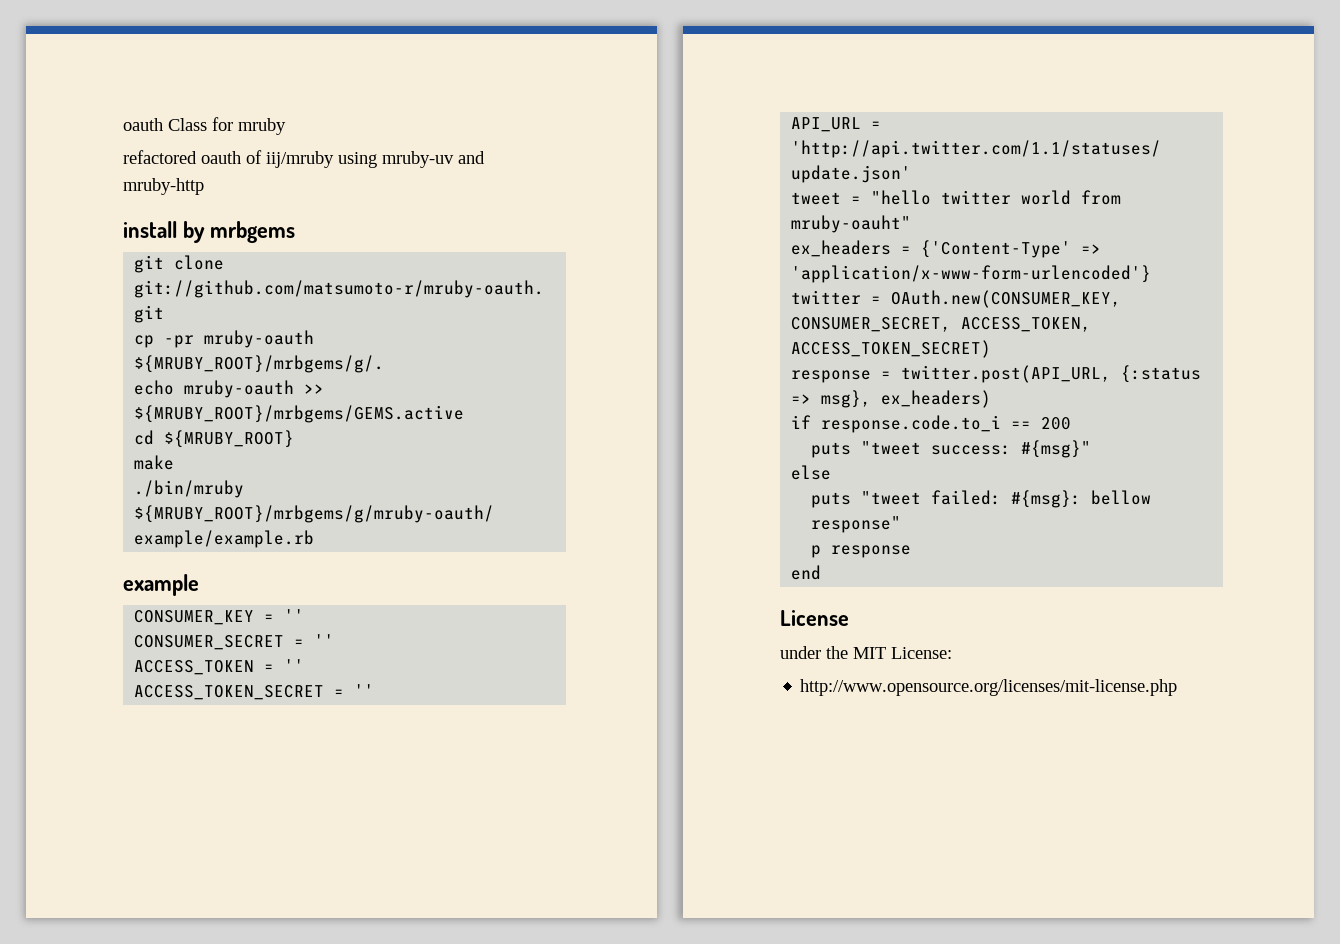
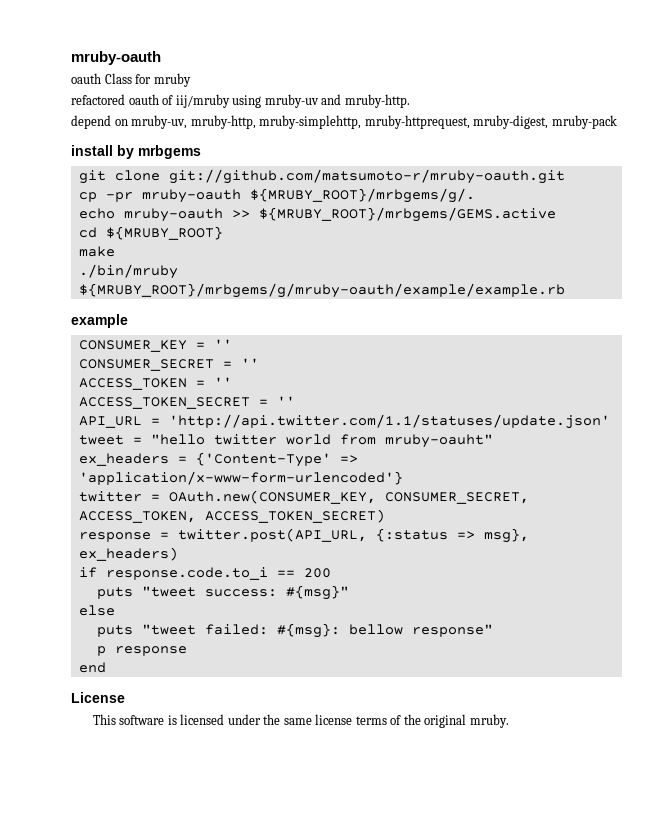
(123, 124) none -> [71,51,161,65] mruby-oauth //
[123,178,204,195] mruby-http -> [344,94,410,108] [71,115,617,129] mruby-http. // depend on mruby-uv, mruby-http, mruby-simplehttp, mruby-httprequest, mruby-digest, mruby-pack
[780,646,952,659] [800,679,1178,696] under the MIT License: // http://www.opensource.org/licenses/mit-license.php -> [92,714,509,728] This software is licensed under the same license terms of the original mruby.

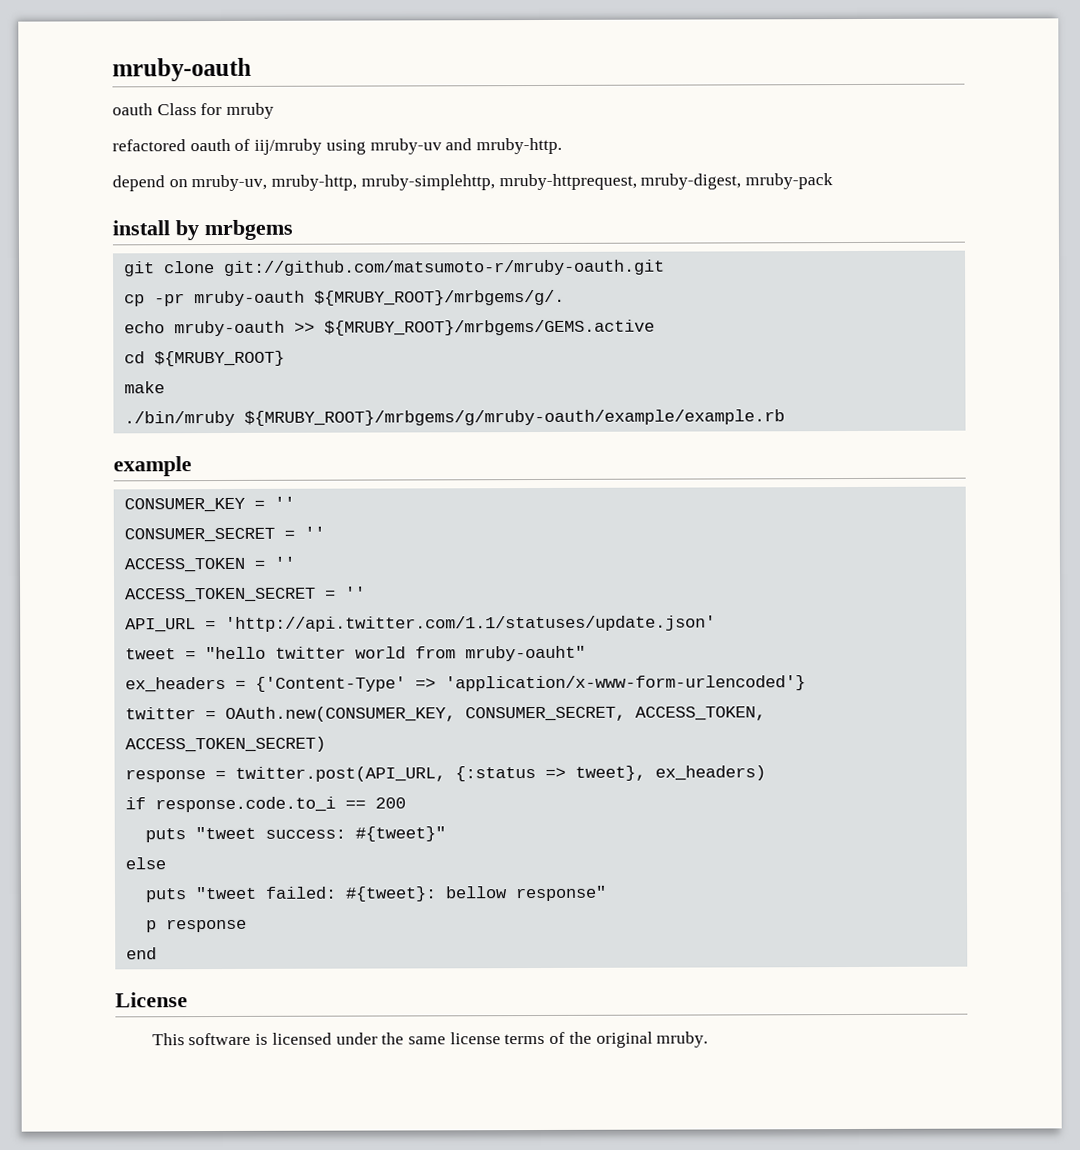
[483,528,529,543] msg}, -> [574,765,646,781] tweet},
[285,585,349,600] #{msg}" -> [354,826,446,842] #{tweet}"
[276,623,340,638] #{msg}: -> [344,886,437,902] #{tweet}:

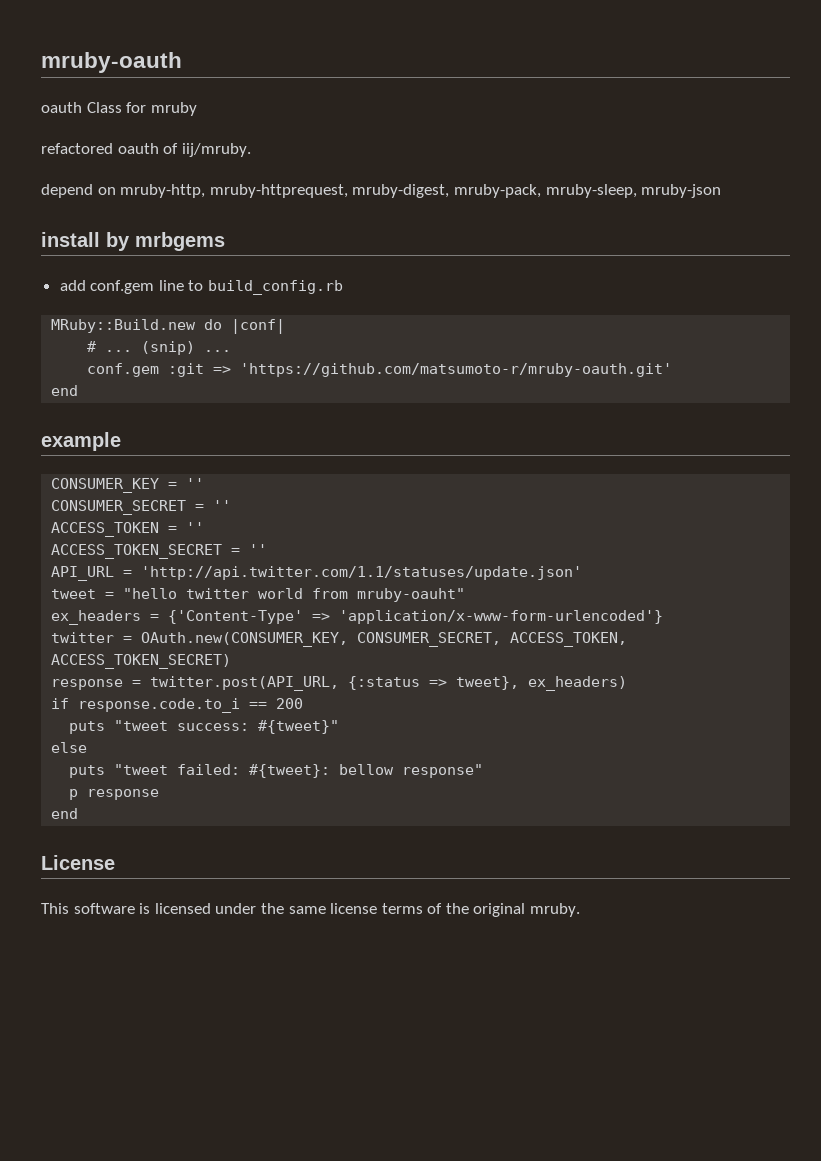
[254,137,563,155] [112,173,834,192] [112,219,293,241] [123,259,665,277] [123,289,565,307] [123,319,655,337] [123,350,285,367] [123,381,165,394] [123,409,785,427] iij/mruby using mruby-uv and mruby-http. // depend on mruby-uv, mruby-http, mruby-simplehttp, mruby-httprequest, mruby-digest, mruby-pack // install by mrbgems // git clone git://github.com/matsumoto-r/mruby-oauth.git // cp -pr mruby-oauth ${MRUBY_ROOT}/mrbgems/g/. // echo mruby-oauth >> ${MRUBY_ROOT}/mrbgems/GEMS.active // cd ${MRUBY_ROOT} // make // ./bin/mruby ${MRUBY_ROOT}/mrbgems/g/mruby-oauth/example/example.rb -> [181,143,251,157] [41,184,722,198] [41,232,225,251] [59,280,344,295] [51,319,286,334] [87,341,232,355] [87,363,673,377] [51,385,79,396] iij/mruby. // depend on mruby-http, mruby-httprequest, mruby-digest, mruby-pack, mruby-sleep, mruby-json // install by mrbgems // add conf.gem line to build_config.rb // MRuby::Build.new do |conf| // # ... (snip) ... // conf.gem :git => 'https://github.com/matsumoto-r/mruby-oauth.git' // end

